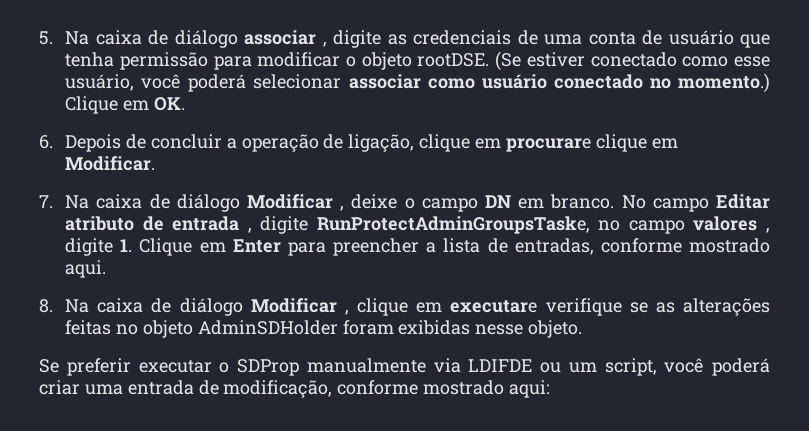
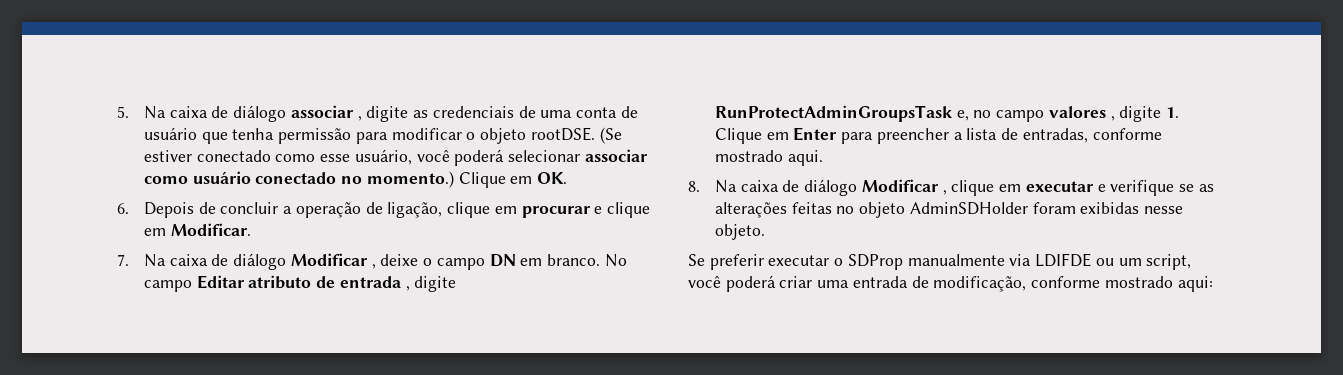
[505,138,591,152] procurare -> [521,206,603,218] procurar e
[316,216,590,234] RunProtectAdminGroupsTaske, -> [715,105,969,122] RunProtectAdminGroupsTask e,
[450,300,538,313] executare -> [1025,181,1106,192] executar e

